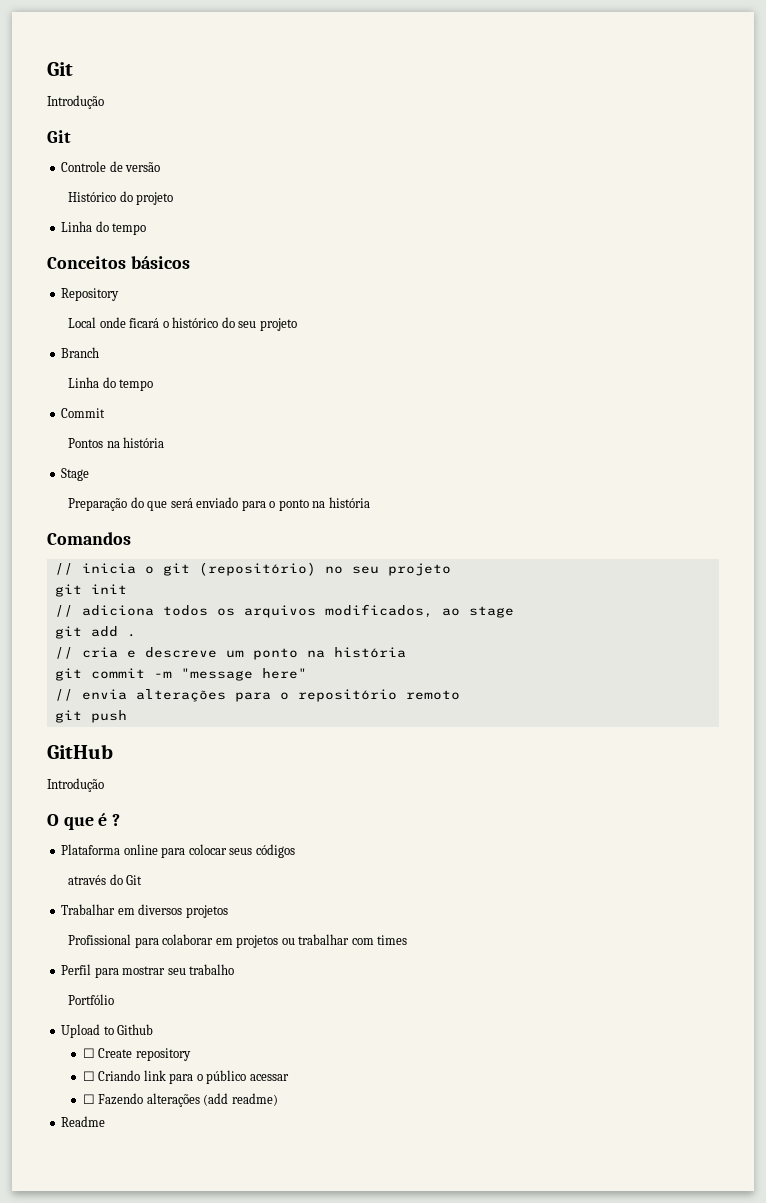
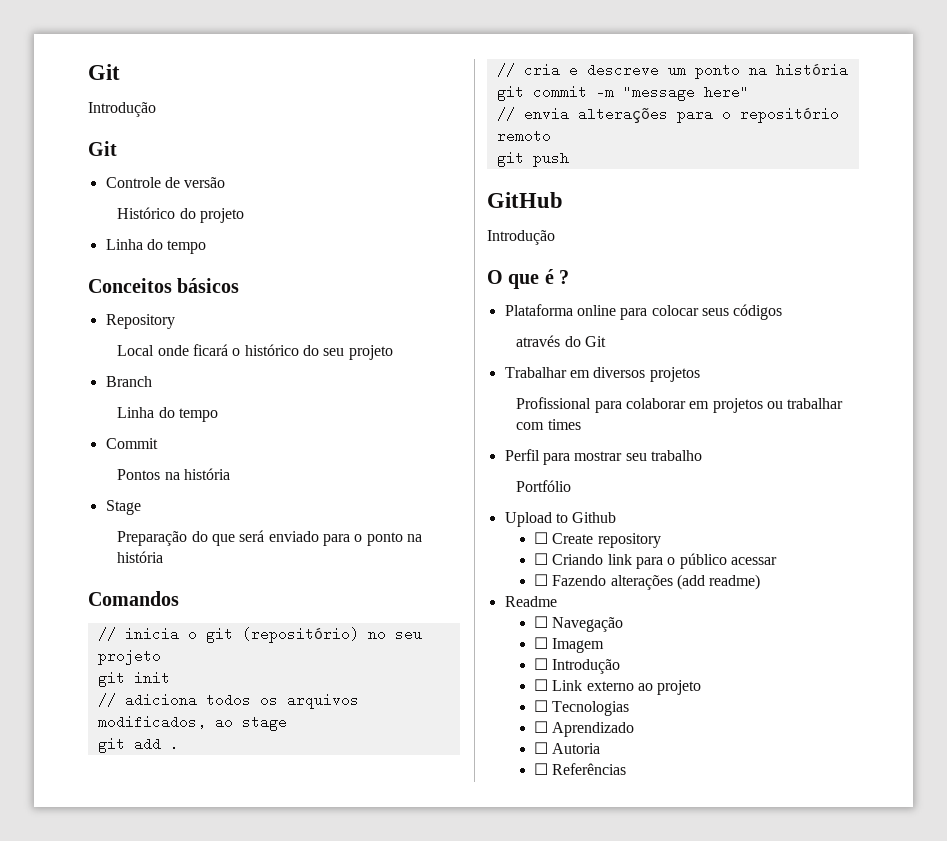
(106, 1121) none -> [534,616,624,632] [534,637,605,653] [534,658,621,674] [534,679,702,695] [534,700,630,716] [534,721,635,737] [534,742,601,754] [534,763,627,775] // ☐ Navegação // ☐ Imagem // ☐ Introdução // ☐ Link externo ao projeto // ☐ Tecnologias // ☐ Aprendizado // ☐ Autoria // ☐ Referências

